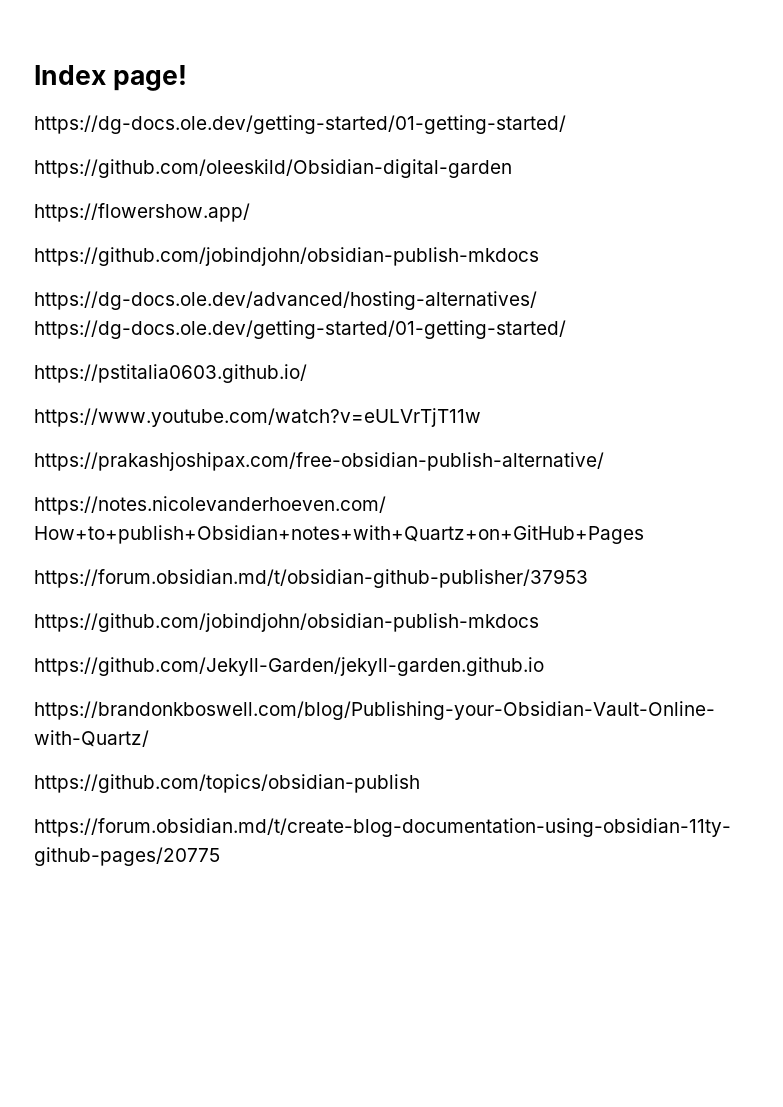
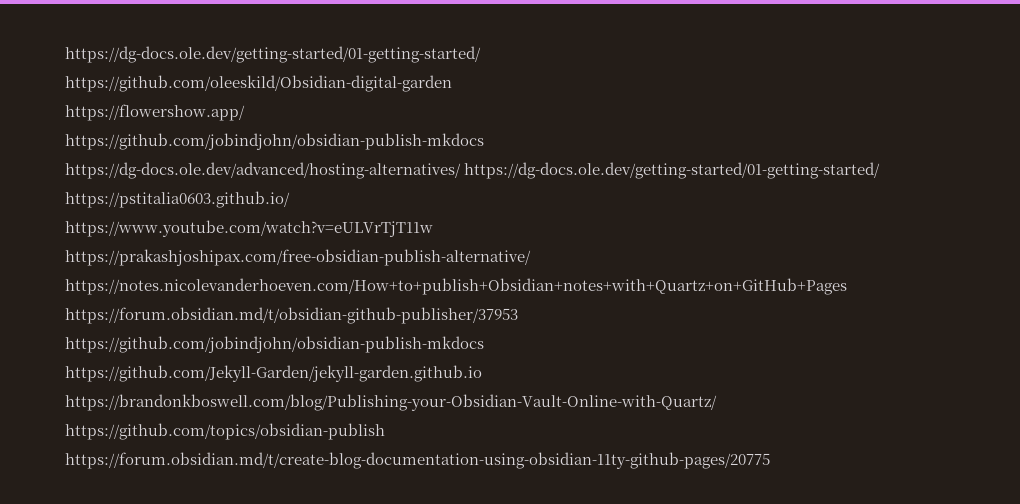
[34,65,188,91] Index page! // -> (65, 54) none

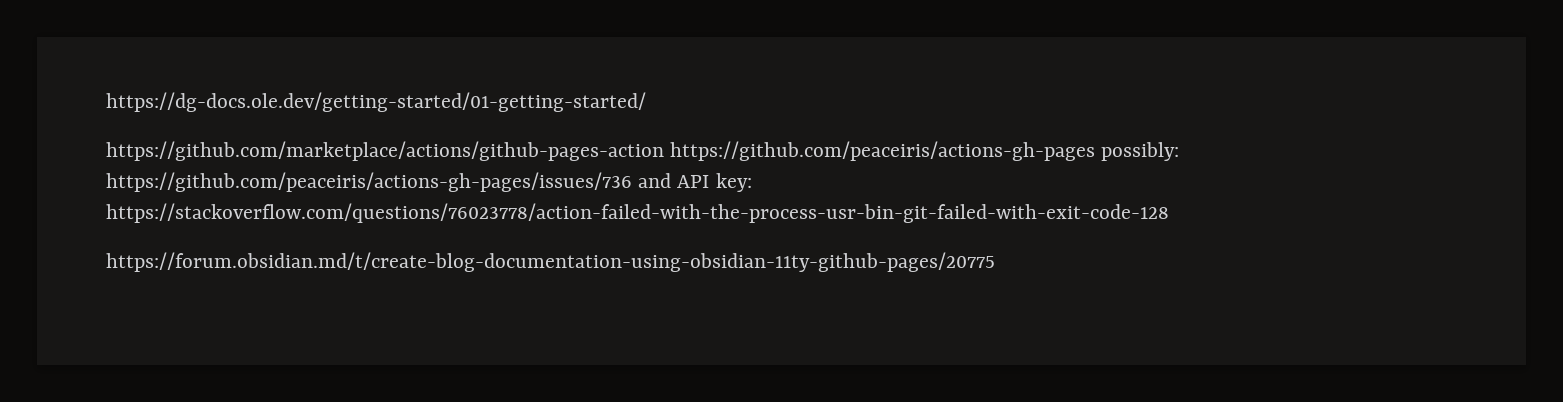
[65,46,481,63] [65,75,452,92] [65,104,245,121] [65,133,484,150] [65,162,881,179] [65,191,290,208] [65,220,433,237] [65,249,531,266] [65,278,847,295] [65,307,518,324] [65,336,484,353] [65,365,482,382] [65,394,717,411] [65,423,385,440] https://dg-docs.ole.dev/getting-started/01-getting-started/ // https://github.com/oleeskild/Obsidian-digital-garden // https://flowershow.app/ // https://github.com/jobindjohn/obsidian-publish-mkdocs // https://dg-docs.ole.dev/advanced/hosting-alternatives/ https://dg-docs.ole.dev/getting-started/01-getting-started/ // https://pstitalia0603.github.io/ // https://www.youtube.com/watch?v=eULVrTjT11w // https://prakashjoshipax.com/free-obsidian-publish-alternative/ // https://notes.nicolevanderhoeven.com/How+to+publish+Obsidian+notes+with+Quartz+on+GitHub+Pages // https://forum.obsidian.md/t/obsidian-github-publisher/37953 // https://github.com/jobindjohn/obsidian-publish-mkdocs // https://github.com/Jekyll-Garden/jekyll-garden.github.io // https://brandonkboswell.com/blog/Publishing-your-Obsidian-Vault-Online-with-Quartz/ // https://github.com/topics/obsidian-publish -> [106,92,646,112] [106,141,1180,161] [106,172,752,192] [106,203,1169,223] https://dg-docs.ole.dev/getting-started/01-getting-started/ // https://github.com/marketplace/actions/github-pages-action https://github.com/peaceiris/actions-gh-pages possibly: https://github.com/peaceiris/actions-gh-pages/issues/736 and API key: https://stackoverflow.com/questions/76023778/action-failed-with-the-process-usr-bin-git-failed-with-exit-code-128

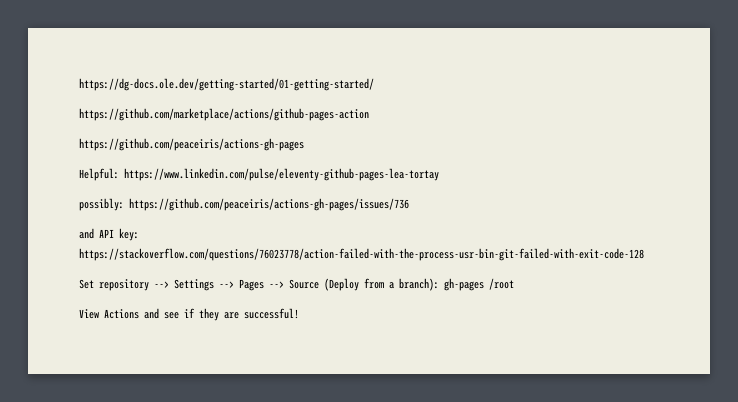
(664, 151) none -> (369, 114) //
(1096, 151) none -> [79,168,439,181] // Helpful: https://www.linkedin.com/pulse/eleventy-github-pages-lea-tortay //
(632, 182) none -> (409, 204) //
[106,252,995,272] https://forum.obsidian.md/t/create-blog-documentation-using-obsidian-11ty-github-pages/20775 -> [79,278,514,291] [79,308,299,321] Set repository --> Settings --> Pages --> Source (Deploy from a branch): gh-pages /root // View Actions and see if they are successful!

